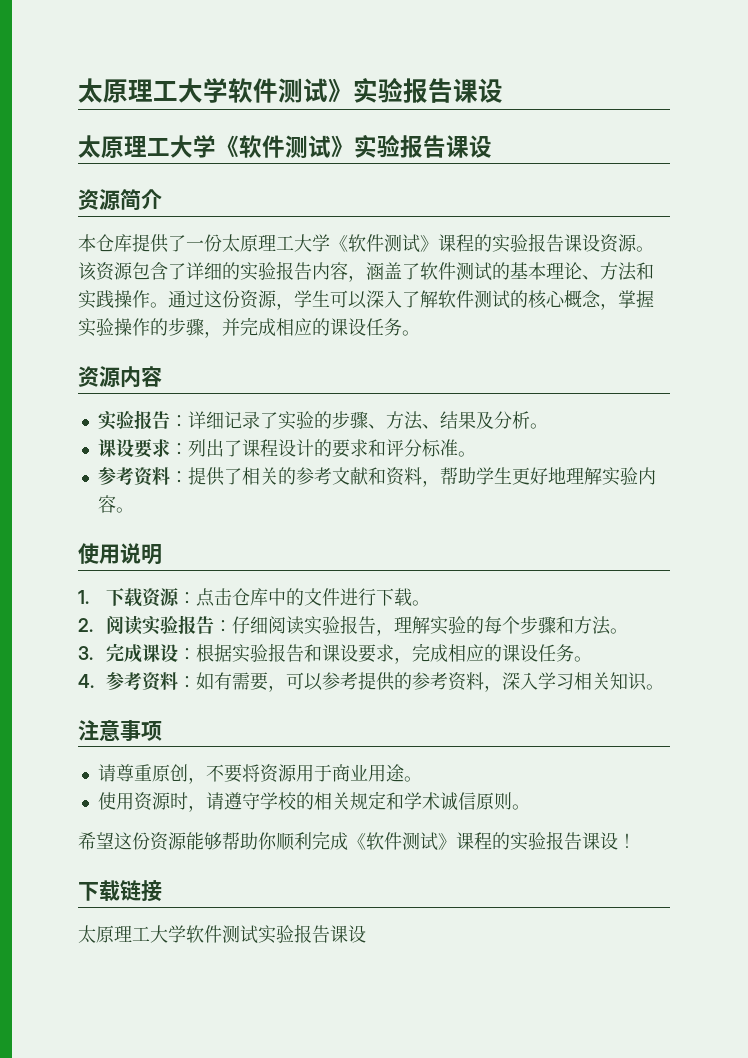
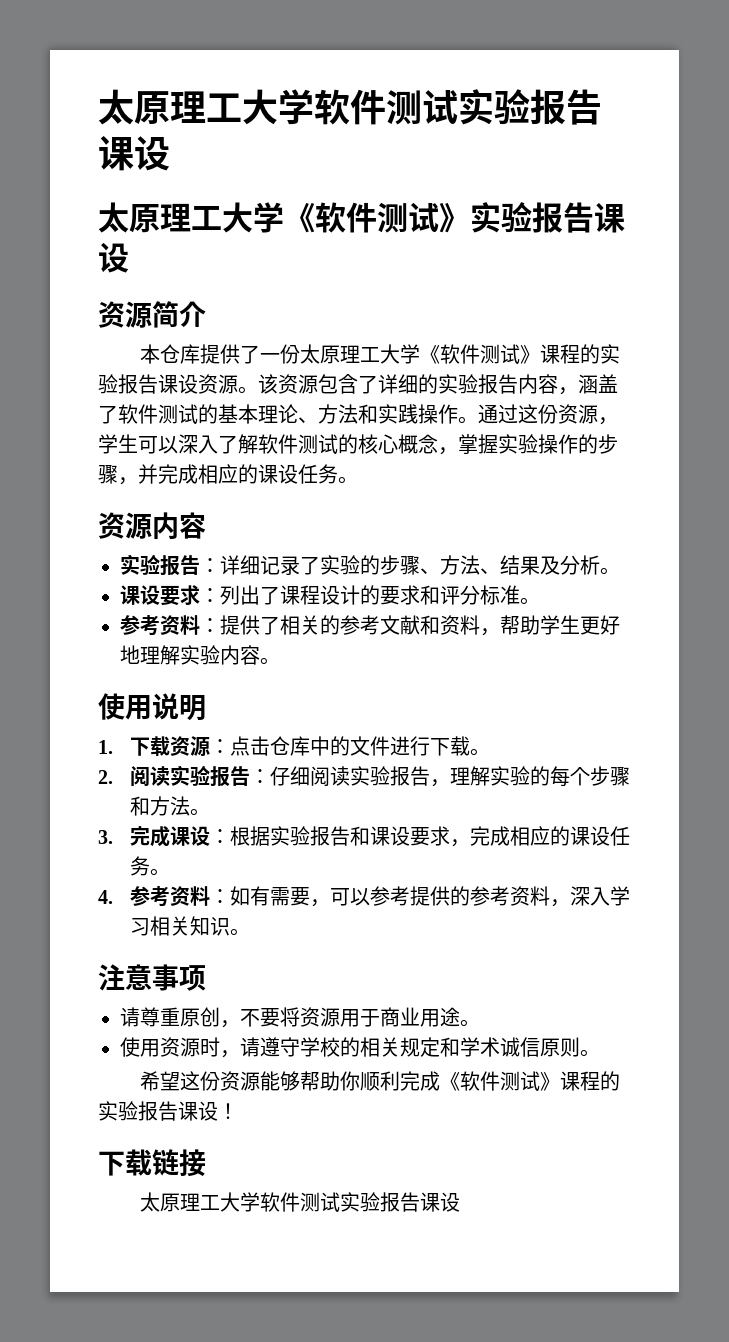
[78,78,353,103] 太原理工大学软件测试》 -> [98,89,458,125] 太原理工大学软件测试

